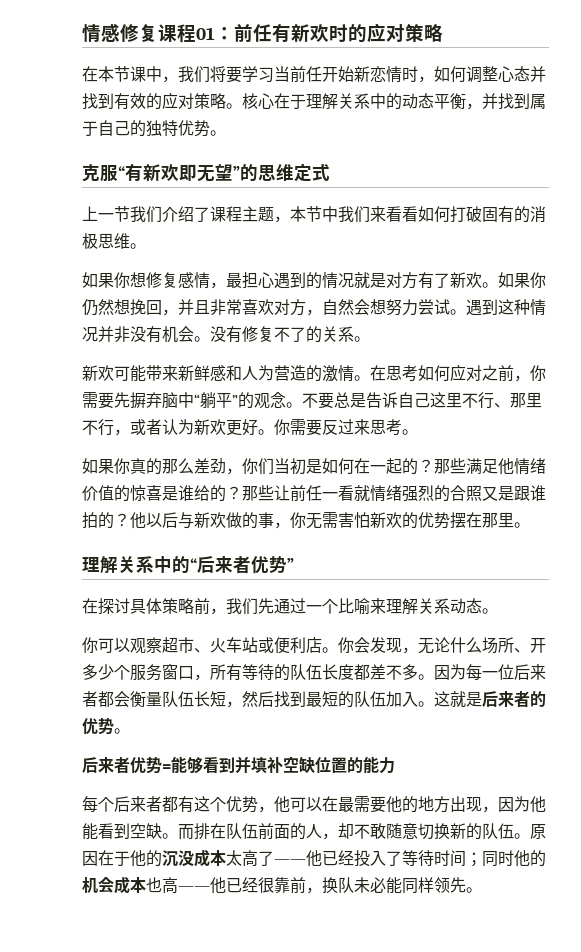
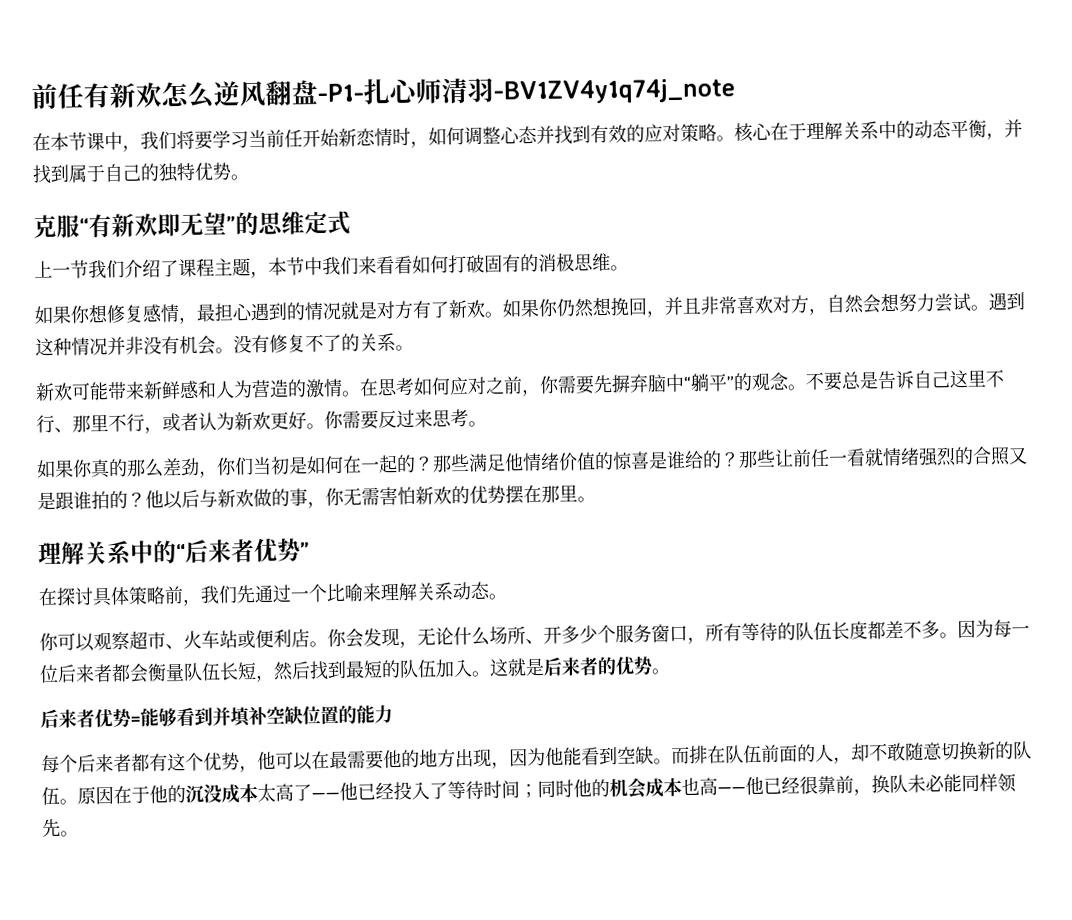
[82,23,443,43] 情感修复课程01：前任有新欢时的应对策略 -> [31,77,735,110] 前任有新欢怎么逆风翻盘-P1-扎心师清羽-BV1ZV4y1q74j_note

